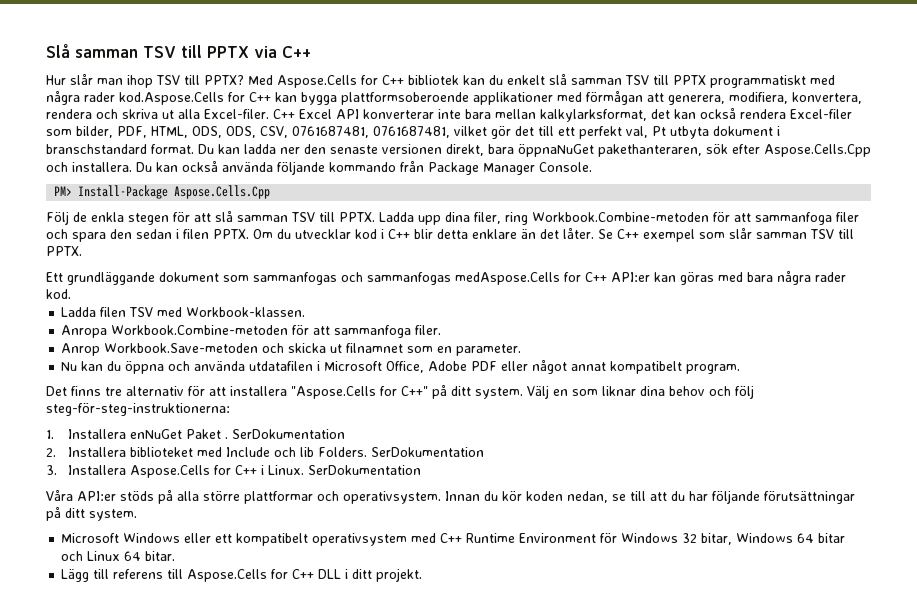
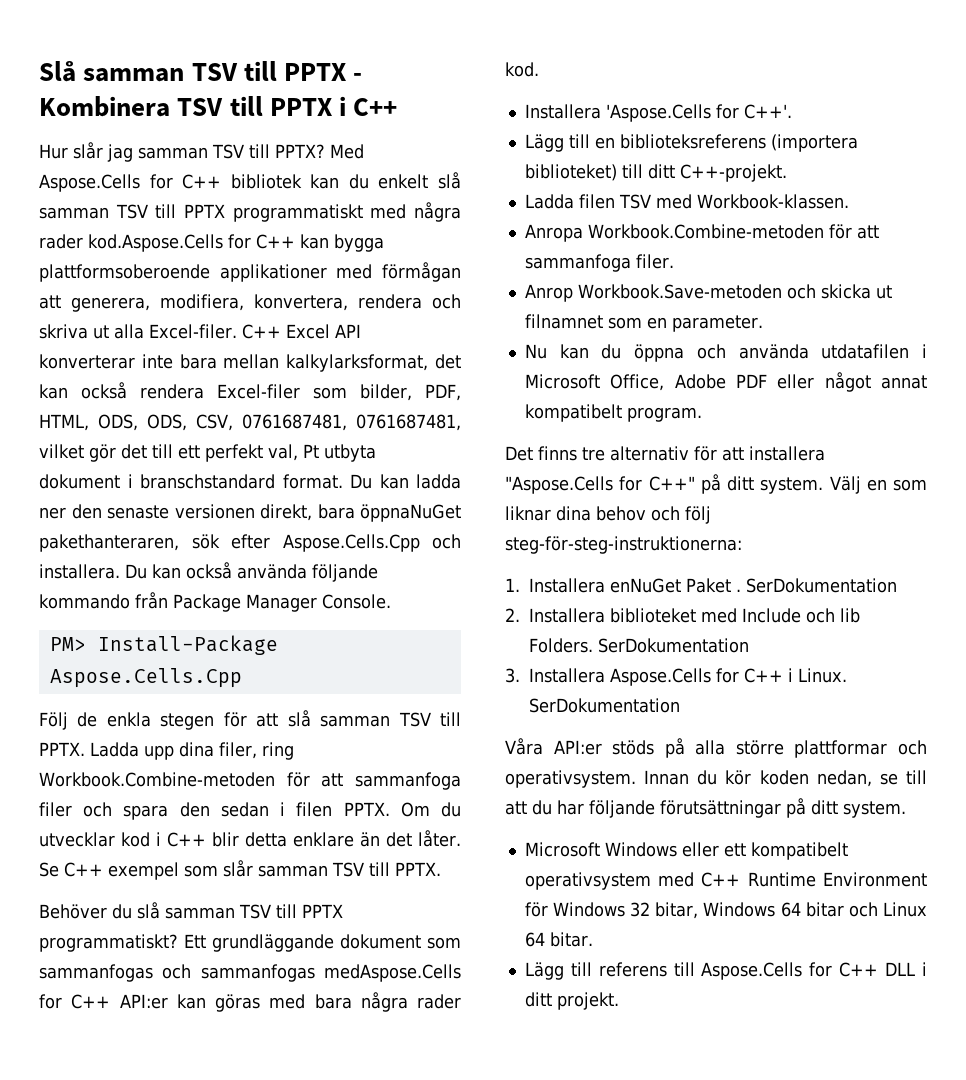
[254,46,277,58] via -> [353,73,363,81] [39,96,347,117] - Kombinera TSV till PPTX i
[97,75,153,88] man ihop -> [107,144,208,162] jag samman
(82, 251) none -> [39,902,343,919] [39,934,178,952] Behöver du slå samman TSV till PPTX programmatiskt?
(71, 294) none -> [524,104,792,122] [524,134,858,152] [524,164,787,182] // Installera 'Aspose.Cells for C++'. // Lägg till en biblioteksreferens (importera biblioteket) till ditt C++-projekt.

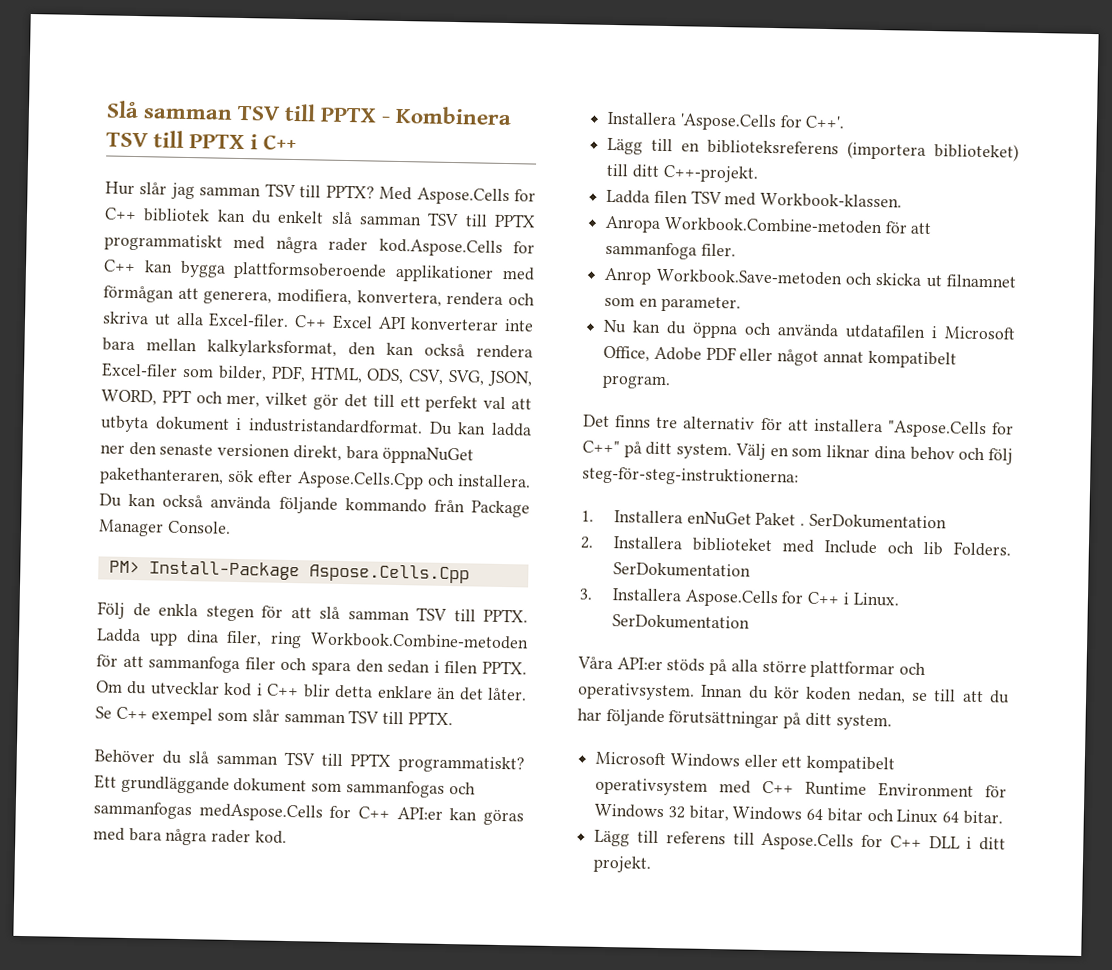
[435,354,462,369] det -> [348,342,376,356] den
[147,414,461,431] ODS, CSV, 0761687481, 0761687481, -> [408,369,533,387] [101,389,261,408] CSV, SVG, JSON, WORD, PPT och mer,
[268,444,319,461] val, Pt -> [483,396,532,410] val att
[140,474,343,489] branschstandard format. -> [247,418,423,435] industristandardformat.

